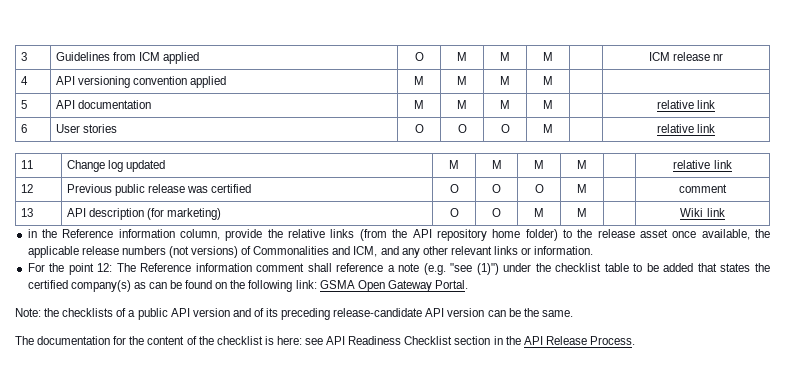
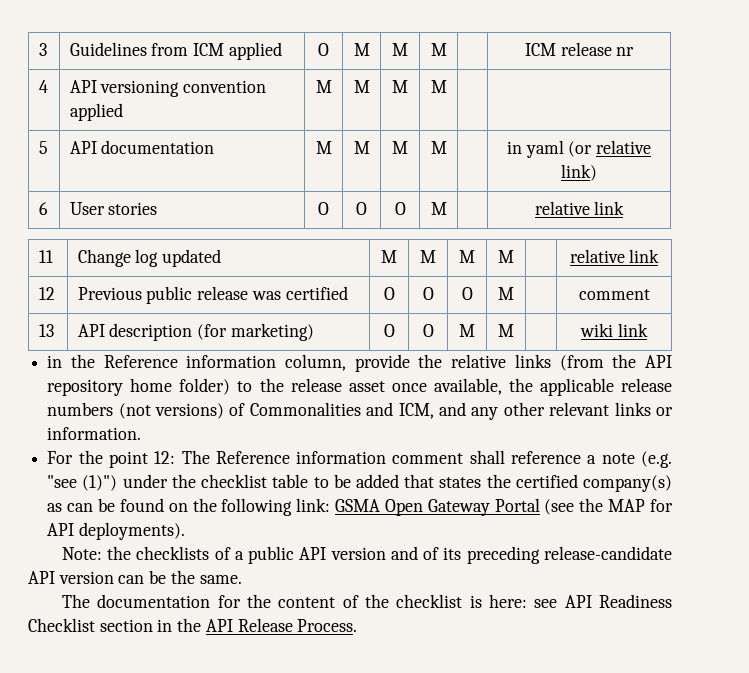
[656,100,716,109] relative link -> [506,140,652,158] [561,164,597,181] in yaml (or relative link)
[680,208,704,217] Wiki -> [580,323,614,337] wiki
[435,280,469,289] Portal. -> [494,498,674,515] [47,522,185,540] Portal (see the MAP for API deployments).

